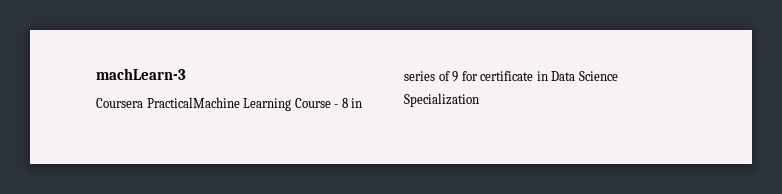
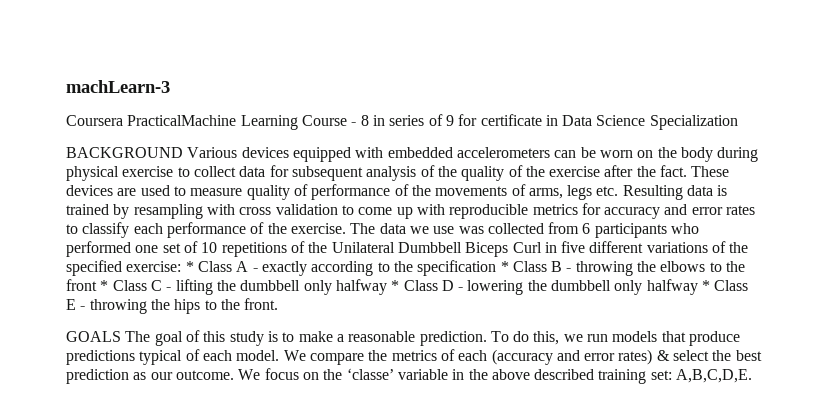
(479, 100) none -> [66,147,759,162] [66,165,730,181] [66,184,728,200] [66,203,756,219] [66,222,700,238] [66,241,749,257] [66,260,746,276] [66,279,749,295] [66,298,279,314] [66,330,741,346] [66,349,762,365] [66,368,753,384] // BACKGROUND Various devices equipped with embedded accelerometers can be worn on the body during physical exercise to collect data for subsequent analysis of the quality of the exercise after the fact. These devices are used to measure quality of performance of the movements of arms, legs etc. Resulting data is trained by resampling with cross validation to come up with reproducible metrics for accuracy and error rates to classify each performance of the exercise. The data we use was collected from 6 participants who performed one set of 10 repetitions of the Unilateral Dumbbell Biceps Curl in five different variations of the specified exercise: * Class A - exactly according to the specification * Class B - throwing the elbows to the front * Class C - lifting the dumbbell only halfway * Class D - lowering the dumbbell only halfway * Class E - throwing the hips to the front. // GOALS The goal of this study is to make a reasonable prediction. To do this, we run models that produce predictions typical of each model. We compare the metrics of each (accuracy and error rates) & select the best prediction as our outcome. We focus on the ‘classe’ variable in the above described training set: A,B,C,D,E.

